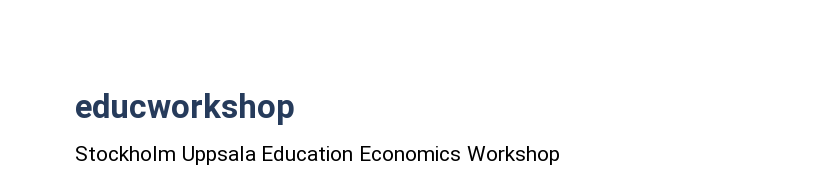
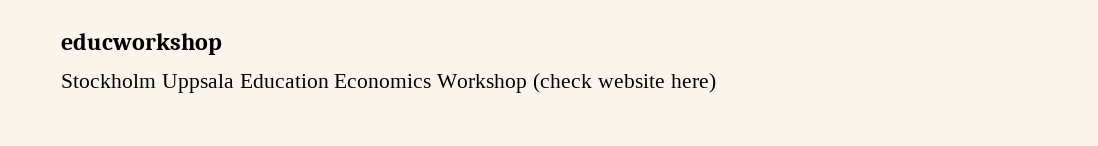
(560, 155) none -> [533,73,716,93] (check website here)

